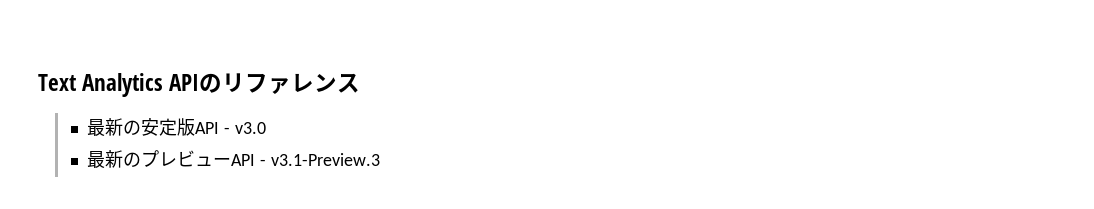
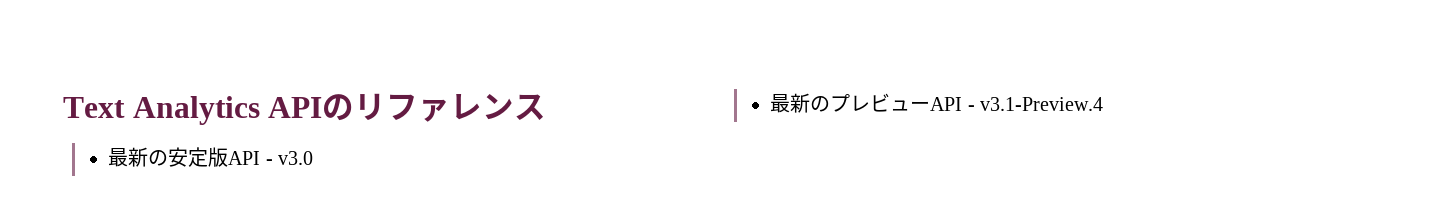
[271,153,381,166] v3.1-Preview.3 -> [980,97,1104,111] v3.1-Preview.4

